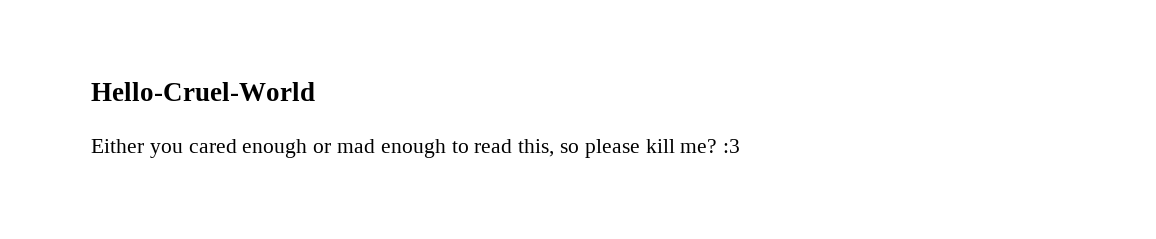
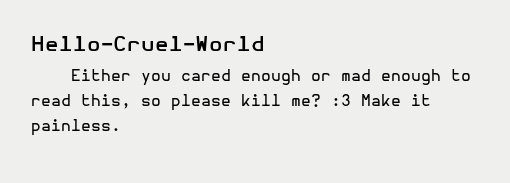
(741, 146) none -> [361,94,431,106] [31,119,121,136] Make it painless.

